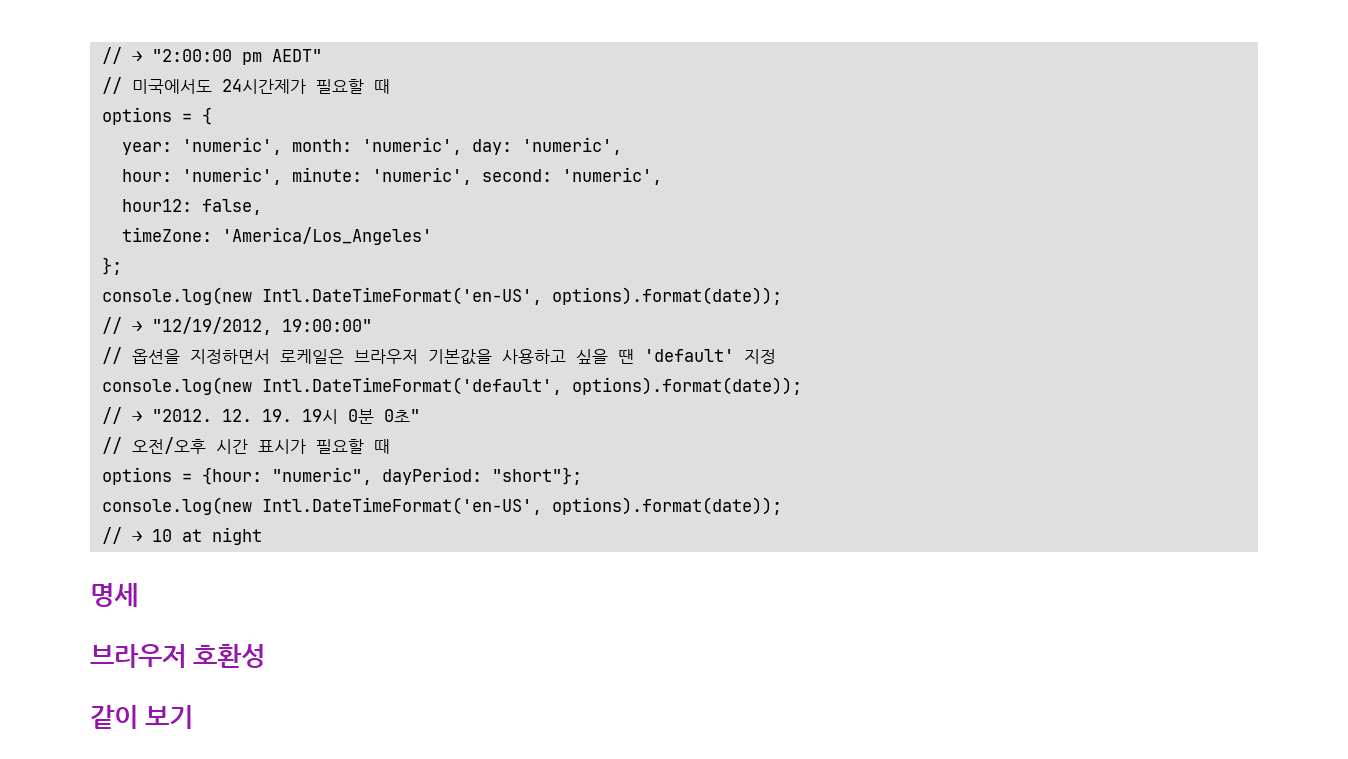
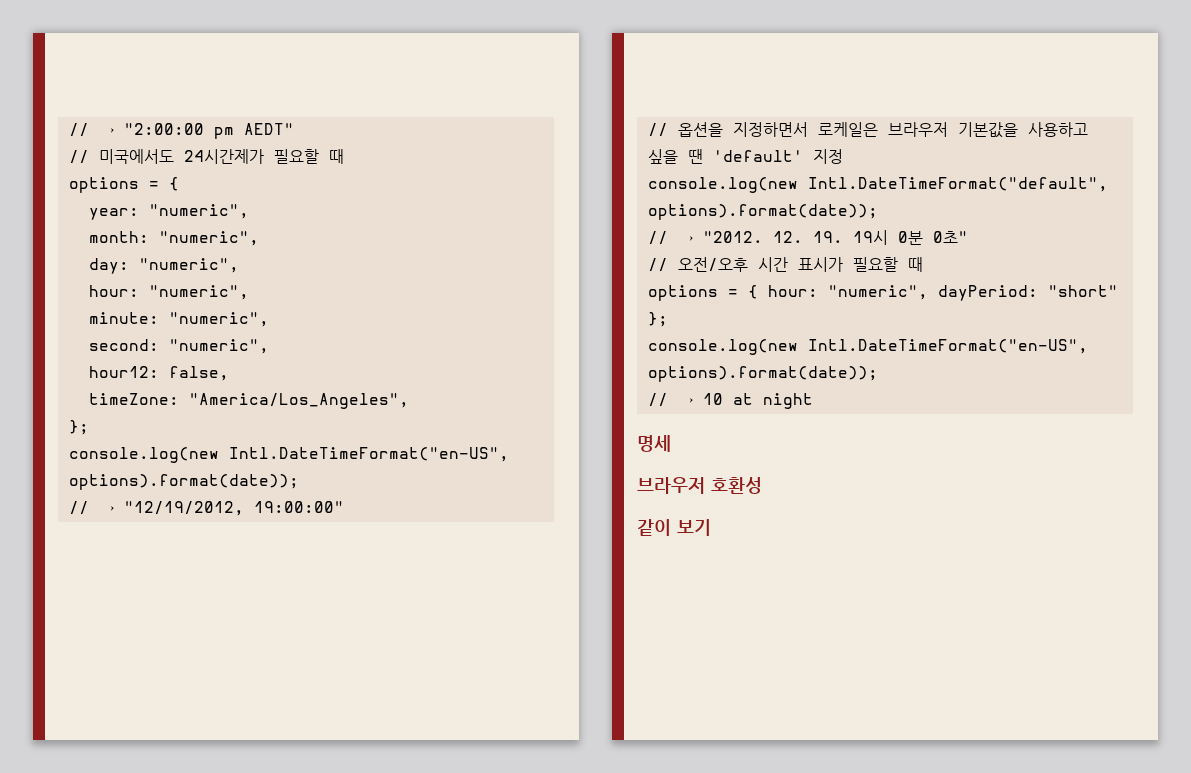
[181,137,622,155] [121,167,662,185] 'numeric', month: 'numeric', day: 'numeric', // hour: 'numeric', minute: 'numeric', second: 'numeric', -> [148,204,249,219] [88,231,259,246] [88,258,239,274] [88,285,249,300] [88,312,269,327] [88,339,269,354] "numeric", // month: "numeric", // day: "numeric", // hour: "numeric", // minute: "numeric", // second: "numeric",
[221,227,432,245] [101,257,122,275] [101,287,542,305] 'America/Los_Angeles' // }; // console.log(new Intl.DateTimeFormat('en-US', -> [188,393,409,409] [68,420,89,435] [68,447,509,463] "America/Los_Angeles", // }; // console.log(new Intl.DateTimeFormat("en-US",
[261,377,562,395] Intl.DateTimeFormat('default', -> [807,177,1108,192] Intl.DateTimeFormat("default",
[201,467,582,485] [101,497,542,515] {hour: "numeric", dayPeriod: "short"}; // console.log(new Intl.DateTimeFormat('en-US', -> [747,285,1118,301] [647,312,668,327] [647,339,1088,355] { hour: "numeric", dayPeriod: "short" }; // console.log(new Intl.DateTimeFormat("en-US",

